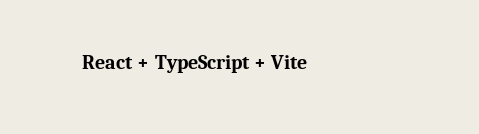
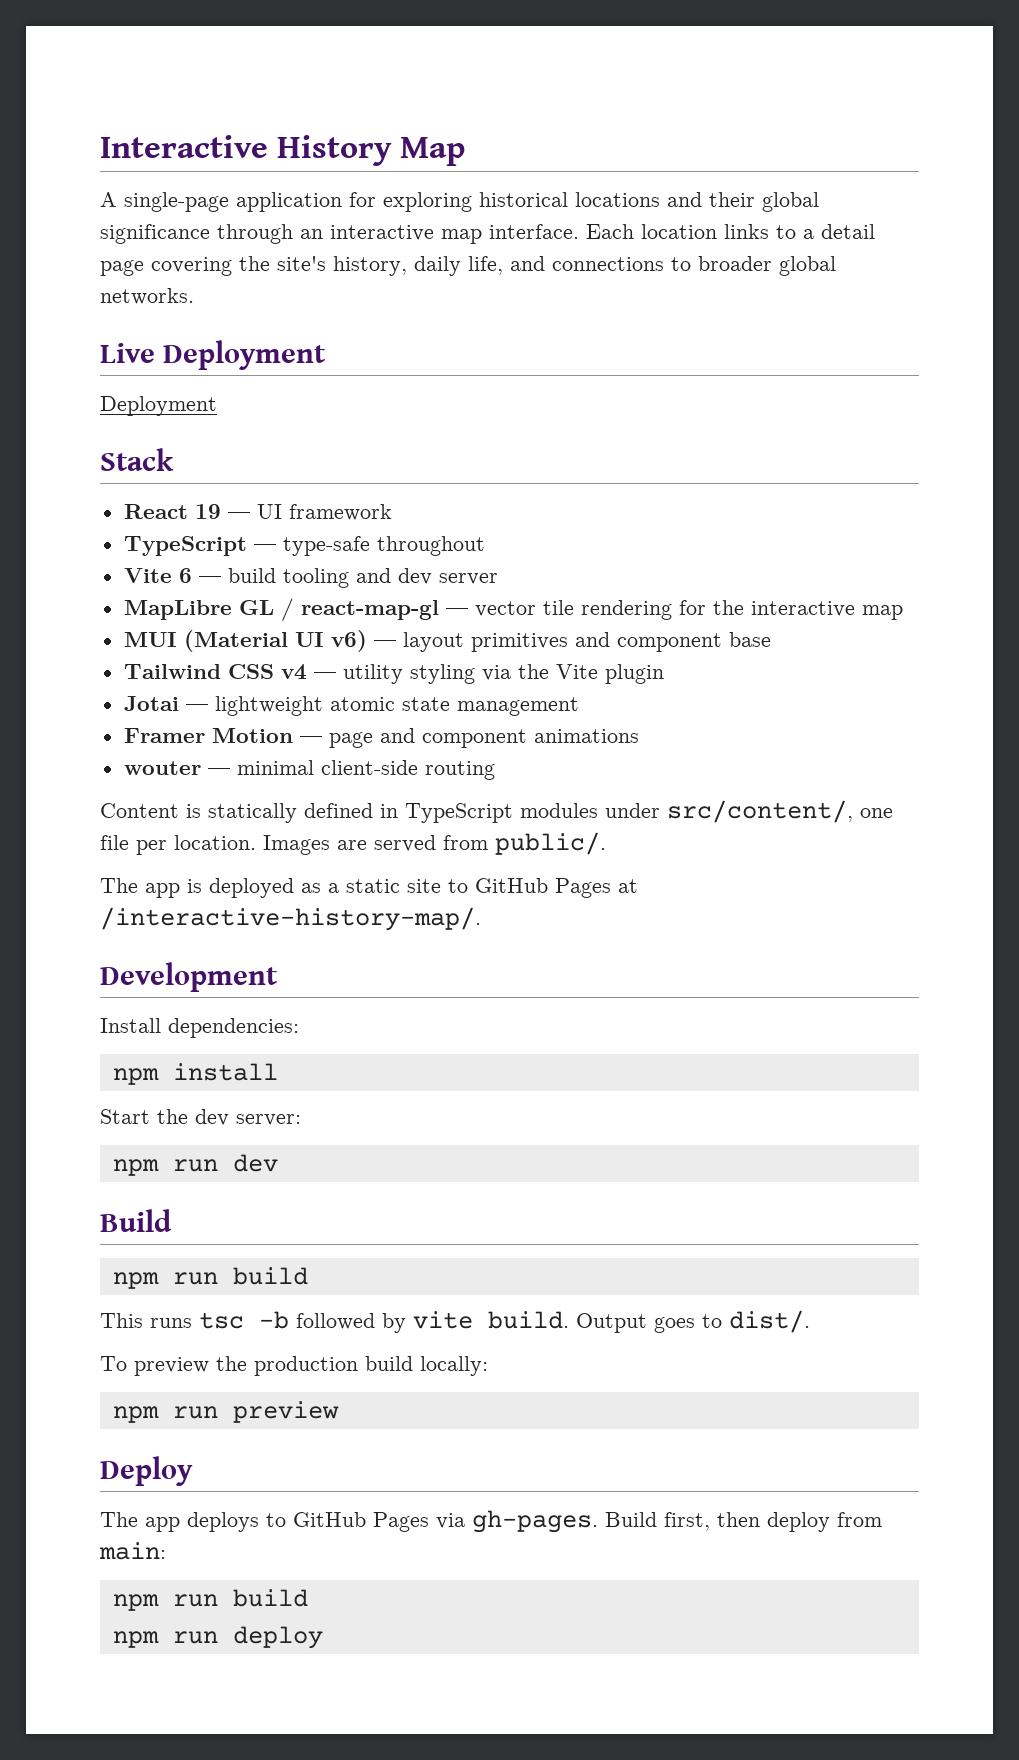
[82,55,308,73] React + TypeScript + Vite -> [100,135,466,166] [100,192,819,212] [100,224,875,244] [100,256,836,276] [100,288,194,305] [100,340,327,370] [100,396,217,416] [100,448,174,471] [123,504,392,521] [123,536,485,556] [123,568,498,588] [123,598,903,621] [123,630,771,652] [123,664,664,684] [123,696,579,716] [123,728,639,748] [123,760,495,780] [100,800,893,823] [100,832,606,855] [100,878,638,898] [100,907,481,931] [100,962,278,992] [100,1018,299,1038] [112,1063,278,1085] [100,1109,301,1126] [112,1154,278,1176] [100,1209,172,1232] [112,1267,308,1289] [100,1310,810,1333] [100,1356,488,1376] [112,1401,339,1423] [100,1456,193,1486] [100,1510,882,1533] [99,1542,166,1560] [112,1589,308,1611] [112,1626,323,1649] Interactive History Map // A single-page application for exploring historical locations and their global significance through an interactive map interface. Each location links to a detail page covering the site's history, daily life, and connections to broader global networks. // Live Deployment // Deployment // Stack // React 19 — UI framework // TypeScript — type-safe throughout // Vite 6 — build tooling and dev server // MapLibre GL / react-map-gl — vector tile rendering for the interactive map // MUI (Material UI v6) — layout primitives and component base // Tailwind CSS v4 — utility styling via the Vite plugin // Jotai — lightweight atomic state management // Framer Motion — page and component animations // wouter — minimal client-side routing // Content is statically defined in TypeScript modules under src/content/, one file per location. Images are served from public/. // The app is deployed as a static site to GitHub Pages at /interactive-history-map/. // Development // Install dependencies: // npm install // Start the dev server: // npm run dev // Build // npm run build // This runs tsc -b followed by vite build. Output goes to dist/. // To preview the production build locally: // npm run preview // Deploy // The app deploys to GitHub Pages via gh-pages. Build first, then deploy from main: // npm run build // npm run deploy

